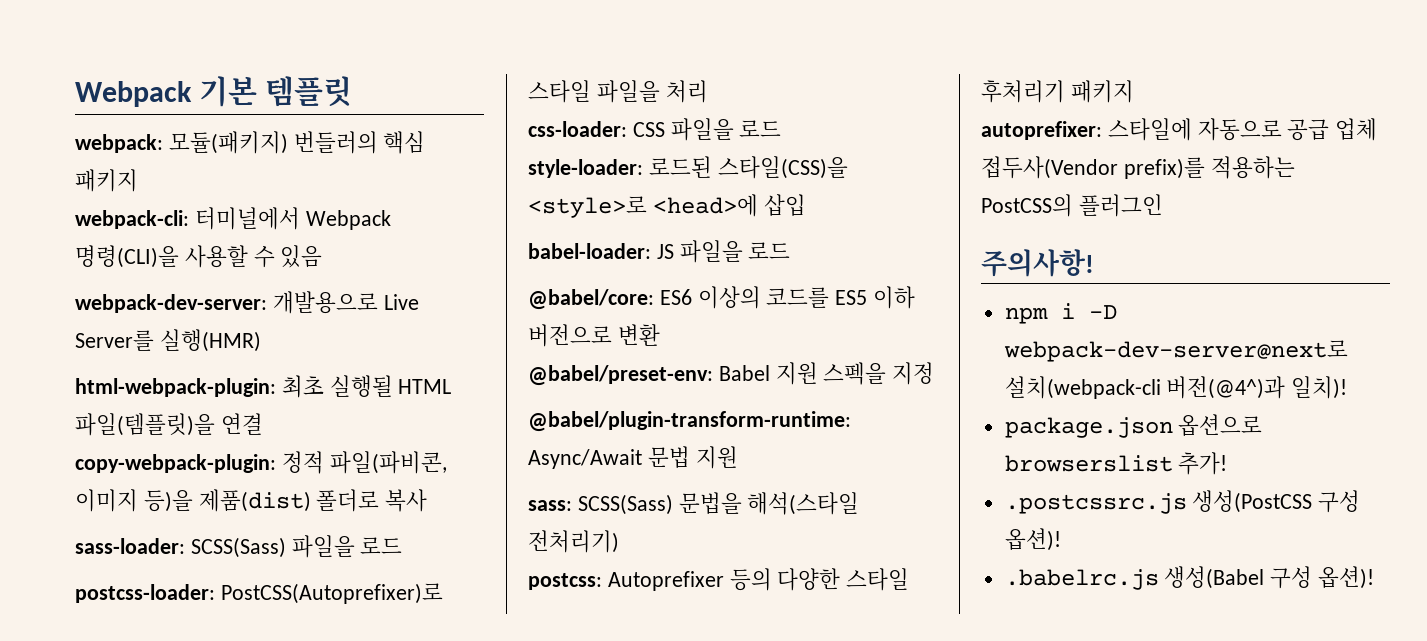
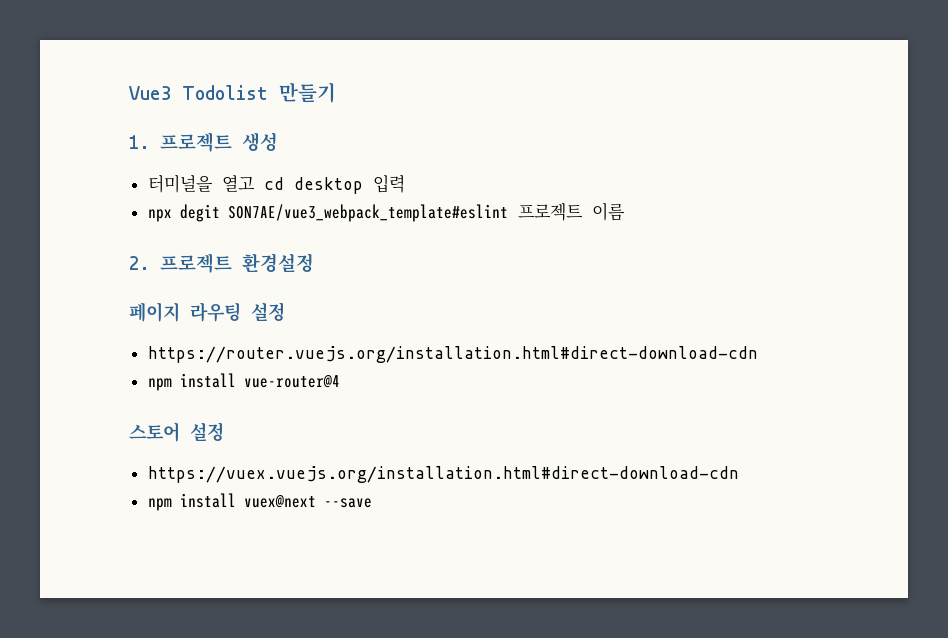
[75,76,353,107] [75,131,426,154] [75,169,138,192] [75,207,391,230] [75,245,323,268] [75,291,419,314] [75,329,261,352] [75,375,452,398] [75,413,263,436] [75,451,447,474] [75,489,428,512] [75,535,403,558] [75,583,443,604] [528,80,708,103] [528,118,782,141] [528,156,848,179] [528,194,806,218] [528,240,791,263] [528,286,916,310] [528,324,660,347] [528,362,935,386] [528,411,851,432] [528,446,738,469] [528,492,860,515] [528,530,619,553] [528,568,910,591] [981,80,1134,103] [981,118,1378,141] [981,156,1295,179] [981,194,1163,217] [981,249,1094,277] [1004,303,1117,324] [1003,340,1348,362] [1004,376,1348,399] [1004,414,1263,438] [1004,452,1228,475] [1004,490,1361,514] [1004,528,1061,551] [1004,566,1375,590] Webpack 기본 템플릿 // webpack: 모듈(패키지) 번들러의 핵심 패키지 // webpack-cli: 터미널에서 Webpack 명령(CLI)을 사용할 수 있음 // webpack-dev-server: 개발용으로 Live Server를 실행(HMR) // html-webpack-plugin: 최초 실행될 HTML 파일(템플릿)을 연결 // copy-webpack-plugin: 정적 파일(파비콘, 이미지 등)을 제품(dist) 폴더로 복사 // sass-loader: SCSS(Sass) 파일을 로드 // postcss-loader: PostCSS(Autoprefixer)로 스타일 파일을 처리 // css-loader: CSS 파일을 로드 // style-loader: 로드된 스타일(CSS)을 <style>로 <head>에 삽입 // babel-loader: JS 파일을 로드 // @babel/core: ES6 이상의 코드를 ES5 이하 버전으로 변환 // @babel/preset-env: Babel 지원 스펙을 지정 // @babel/plugin-transform-runtime: Async/Await 문법 지원 // sass: SCSS(Sass) 문법을 해석(스타일 전처리기) // postcss: Autoprefixer 등의 다양한 스타일 후처리기 패키지 // autoprefixer: 스타일에 자동으로 공급 업체 접두사(Vendor prefix)를 적용하는 PostCSS의 플러그인 // 주의사항! // npm i -D webpack-dev-server@next로 설치(webpack-cli 버전(@4^)과 일치)! // package.json 옵션으로 browserslist 추가! // .postcssrc.js 생성(PostCSS 구성 옵션)! // .babelrc.js 생성(Babel 구성 옵션)! -> [129,82,336,103] [129,132,278,152] [147,174,405,194] [147,202,625,222] [129,253,314,273] [129,302,285,322] [147,346,758,363] [147,373,340,391] [129,422,224,442] [147,466,739,483] [147,493,372,511] Vue3 Todolist 만들기 // 1. 프로젝트 생성 // 터미널을 열고 cd desktop 입력 // npx degit SON7AE/vue3_webpack_template#eslint 프로젝트 이름 // 2. 프로젝트 환경설정 // 페이지 라우팅 설정 // https://router.vuejs.org/installation.html#direct-download-cdn // npm install vue-router@4 // 스토어 설정 // https://vuex.vuejs.org/installation.html#direct-download-cdn // npm install vuex@next --save

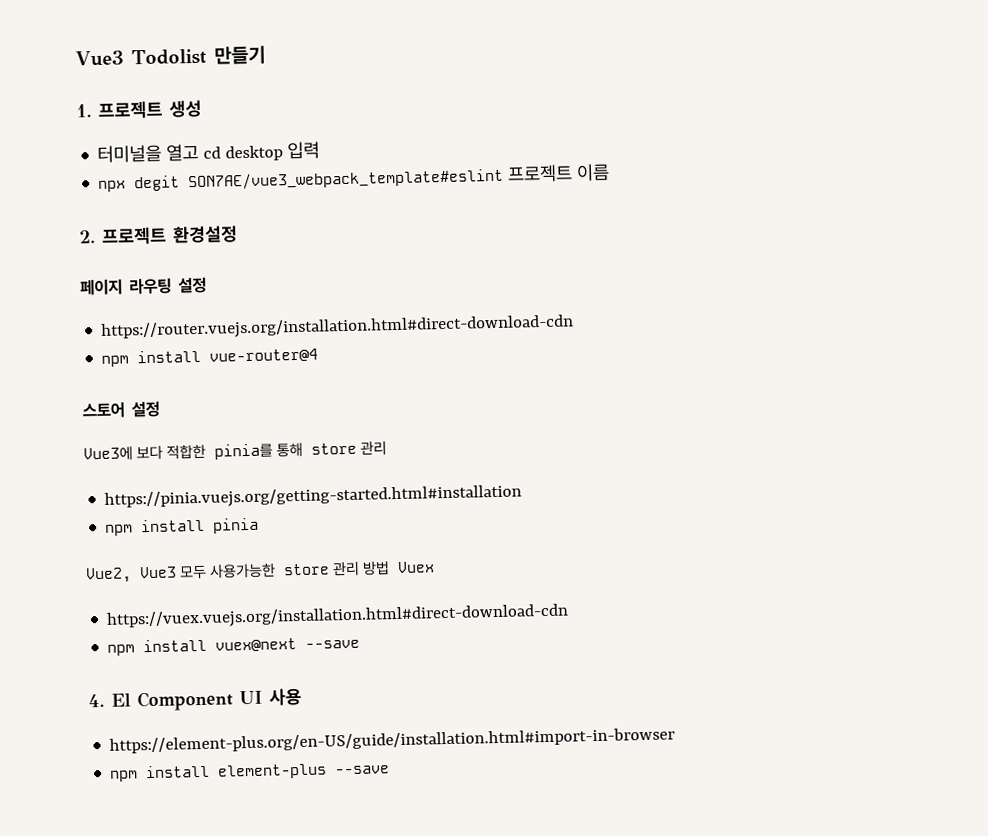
(224, 431) none -> [83,441,388,462] [104,484,523,509] [105,517,260,536] [85,561,436,584] // Vue3에 보다 적합한 pinia를 통해 store 관리 // https://pinia.vuejs.org/getting-started.html#installation // npm install pinia // Vue2, Vue3 모두 사용가능한 store 관리 방법 Vuex
(372, 503) none -> [88,687,302,712] [109,727,676,754] [110,763,391,782] // 4. El Component UI 사용 // https://element-plus.org/en-US/guide/installation.html#import-in-browser // npm install element-plus --save

